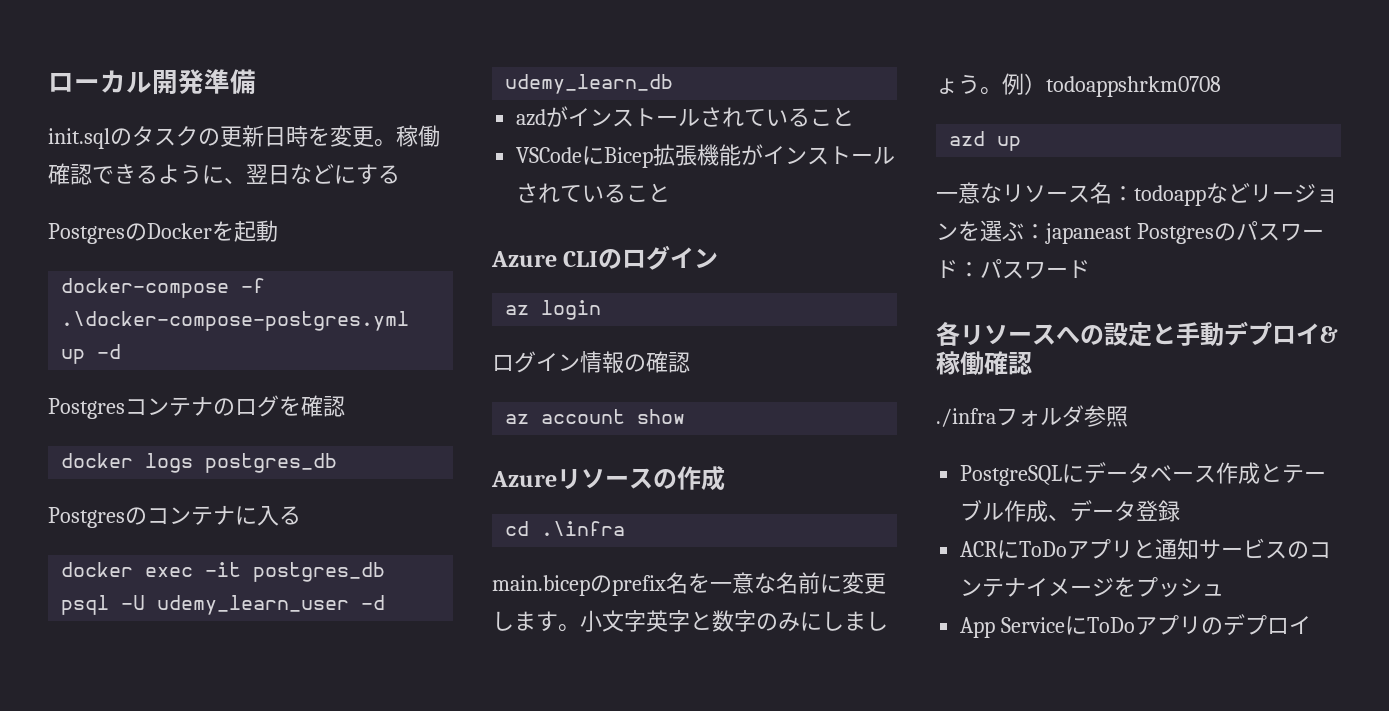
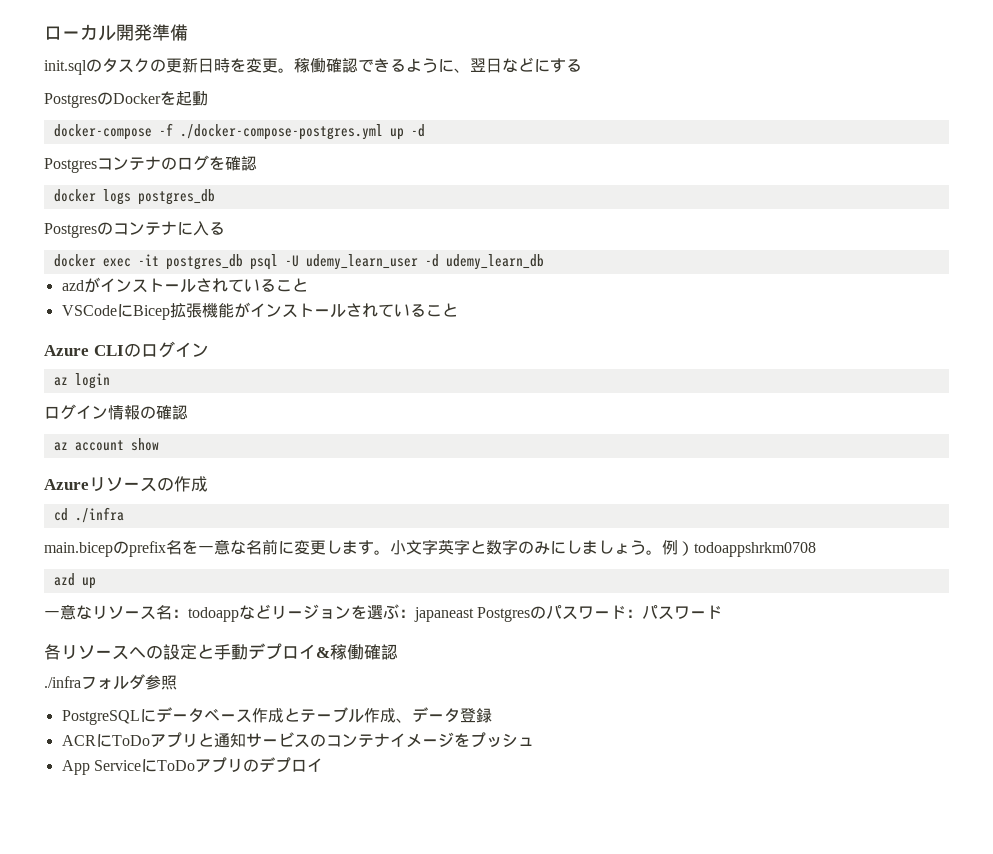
[61,311,410,331] .\docker-compose-postgres.yml -> [179,124,383,140] ./docker-compose-postgres.yml
[541,521,626,536] .\infra -> [74,507,124,523] ./infra

